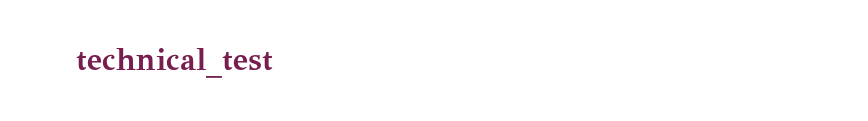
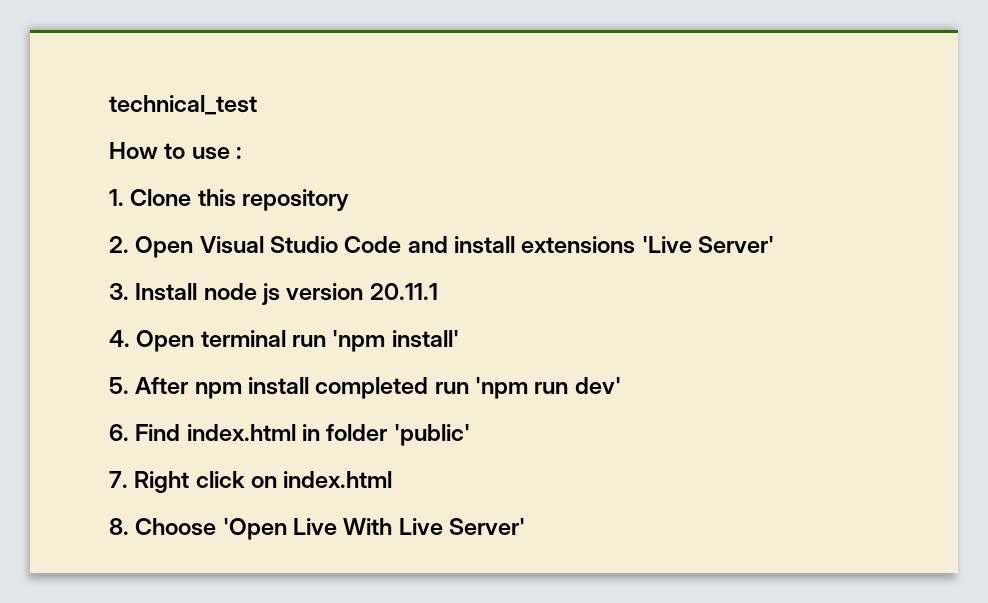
(273, 63) none -> [109,142,243,160] [109,189,350,211] [109,236,775,258] [109,283,438,305] [109,330,459,352] [109,377,621,399] [109,424,470,446] [109,471,393,493] [109,518,526,540] // How to use : // 1. Clone this repository // 2. Open Visual Studio Code and install extensions 'Live Server' // 3. Install node js version 20.11.1 // 4. Open terminal run 'npm install' // 5. After npm install completed run 'npm run dev' // 6. Find index.html in folder 'public' // 7. Right click on index.html // 8. Choose 'Open Live With Live Server'

